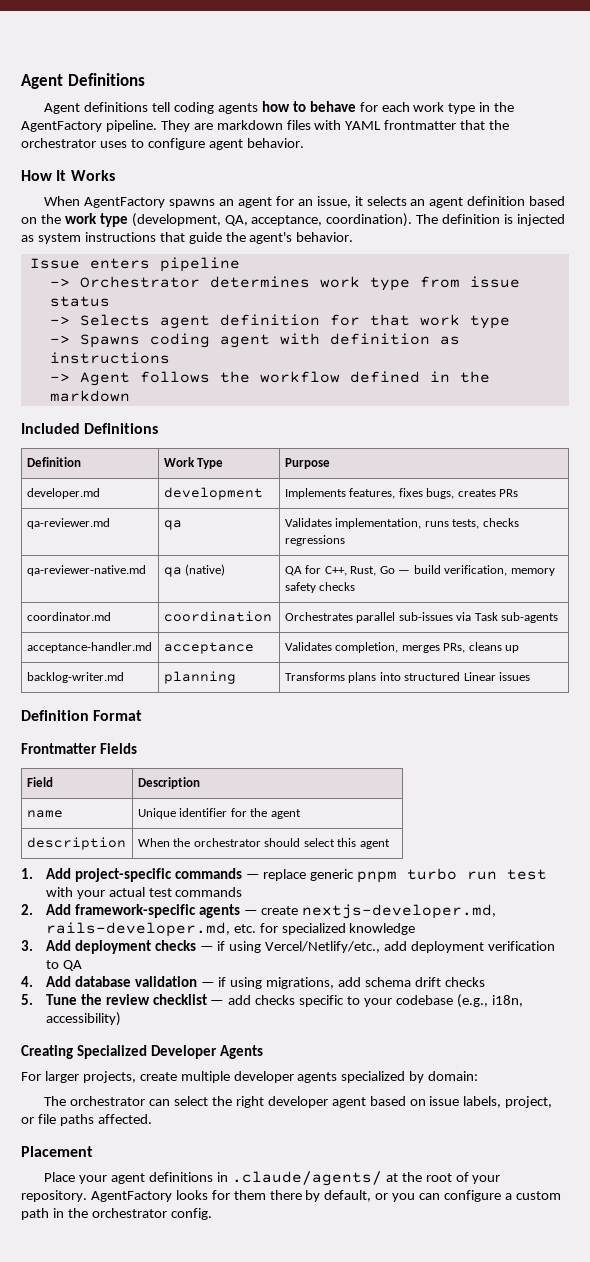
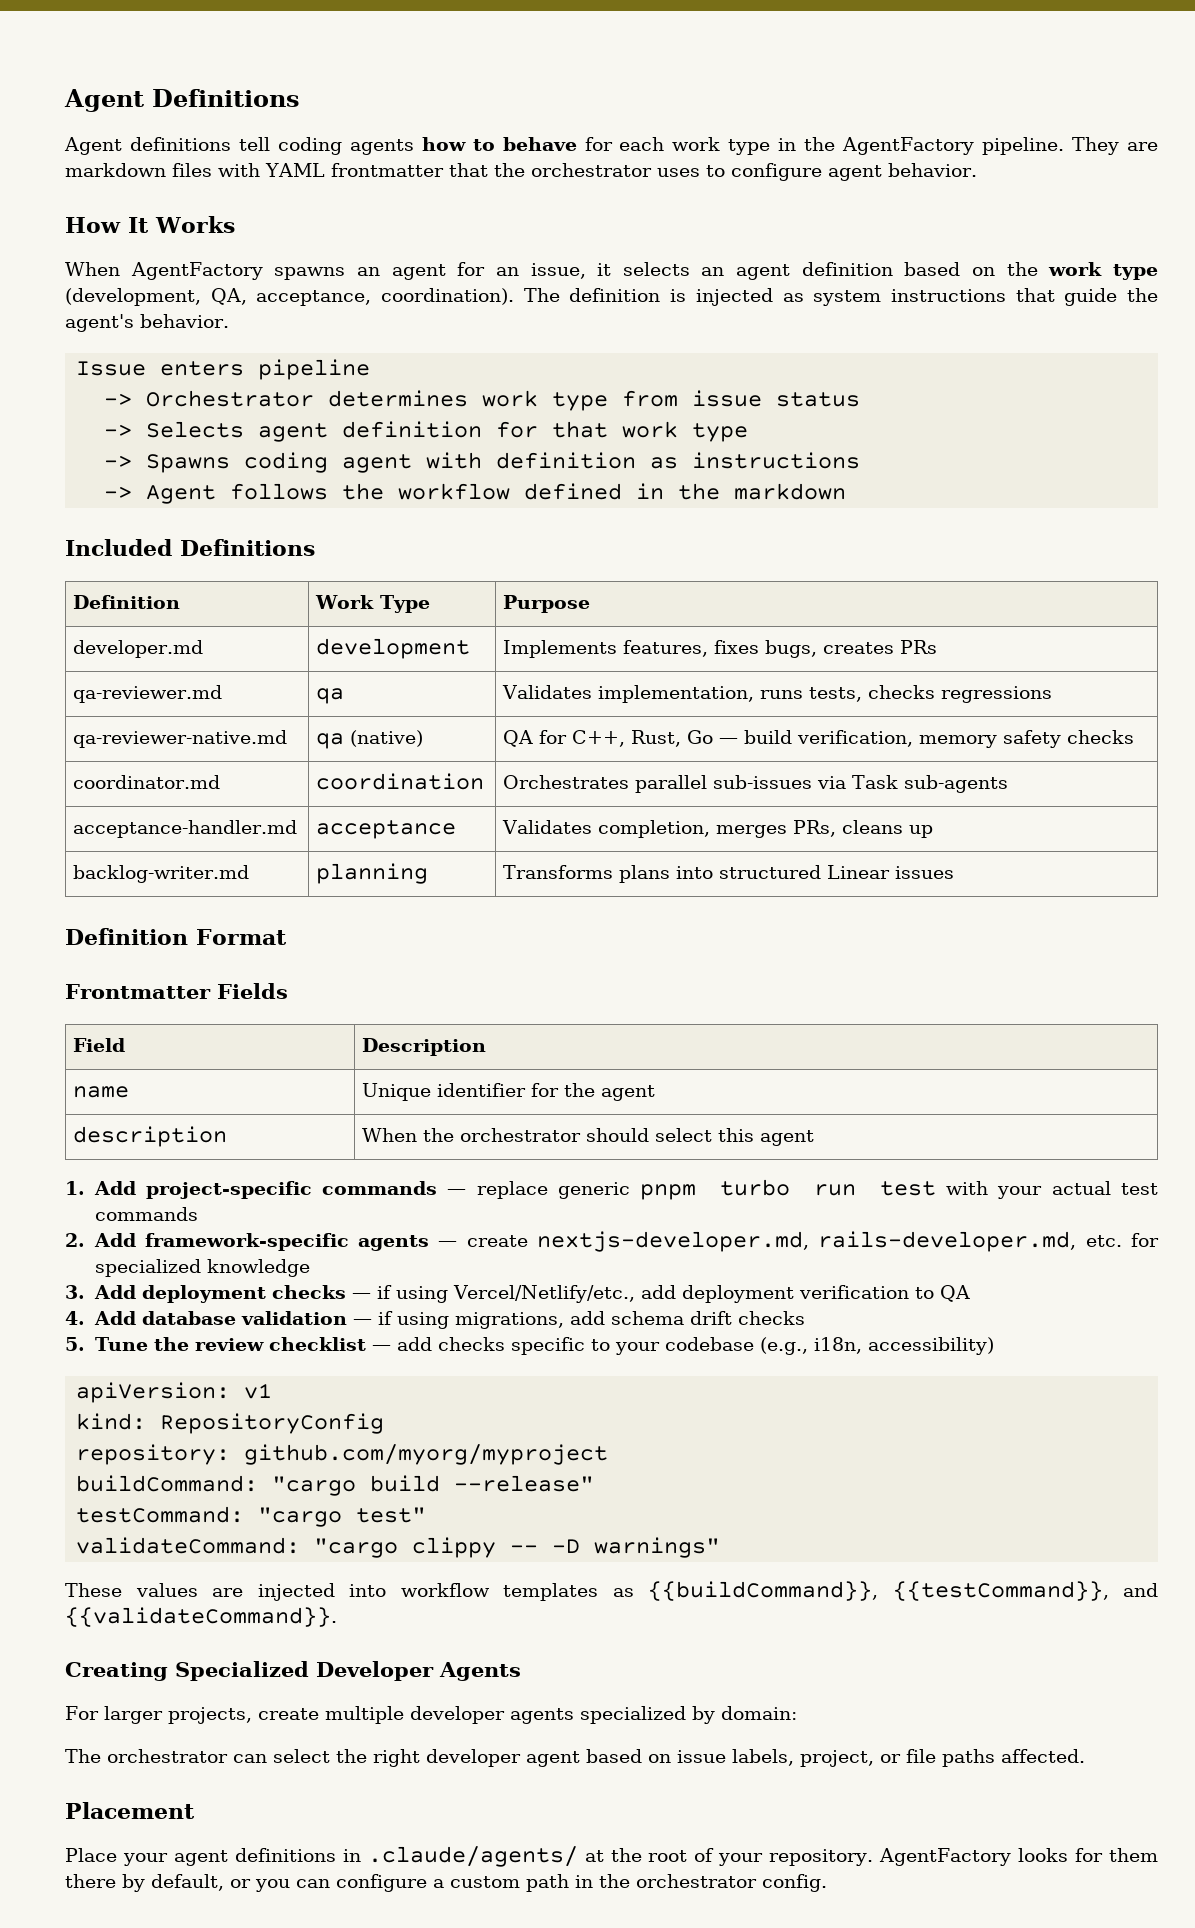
(121, 1019) none -> [76,1382,273,1403] [76,1413,385,1434] [76,1444,609,1465] [76,1475,595,1496] [76,1506,427,1527] [76,1537,721,1558] [65,1581,1158,1601] [65,1607,337,1627] // apiVersion: v1 // kind: RepositoryConfig // repository: github.com/myorg/myproject // buildCommand: "cargo build --release" // testCommand: "cargo test" // validateCommand: "cargo clippy -- -D warnings" // These values are injected into workflow templates as {{buildCommand}}, {{testCommand}}, and {{validateCommand}}.

